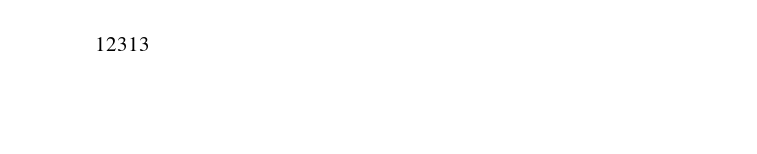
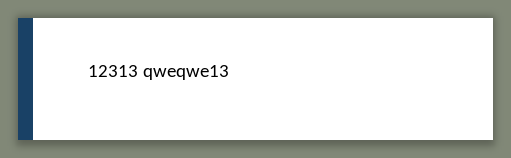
(150, 44) none -> [142,65,229,80] qweqwe13

